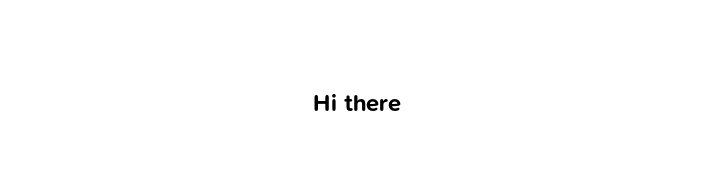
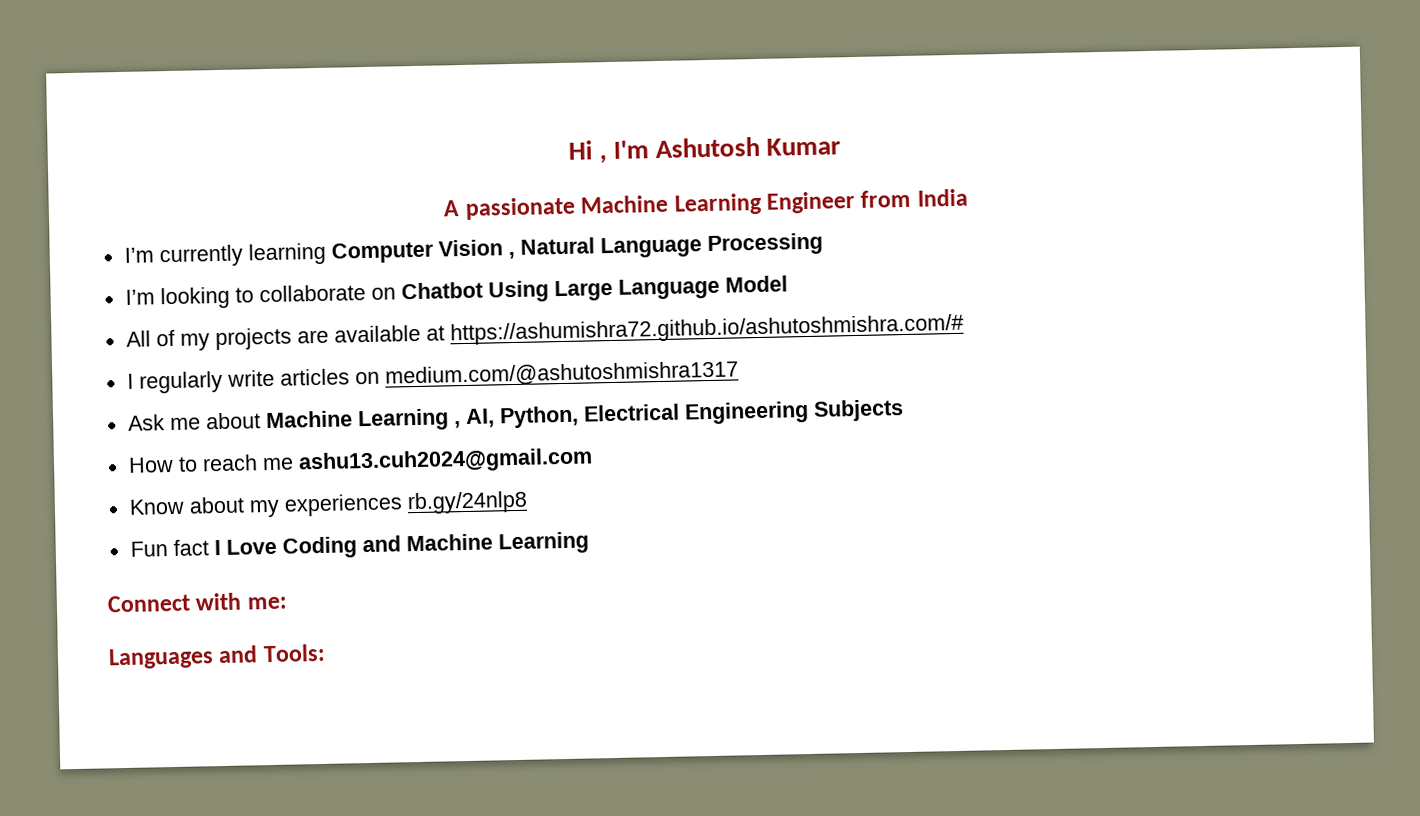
[343,95,401,112] there -> [598,136,842,164] [443,188,968,220] [123,232,823,268] [124,275,788,310] [125,313,964,351] [126,360,739,394] [127,399,904,432] [127,447,593,475] [128,490,528,518] [129,531,589,559] [107,592,288,613] [108,643,326,670] , I'm Ashutosh Kumar // A passionate Machine Learning Engineer from India // I’m currently learning Computer Vision , Natural Language Processing // I’m looking to collaborate on Chatbot Using Large Language Model // All of my projects are available at https://ashumishra72.github.io/ashutoshmishra.com/# // I regularly write articles on medium.com/@ashutoshmishra1317 // Ask me about Machine Learning , AI, Python, Electrical Engineering Subjects // How to reach me ashu13.cuh2024@gmail.com // Know about my experiences rb.gy/24nlp8 // Fun fact I Love Coding and Machine Learning // Connect with me: // Languages and Tools:

